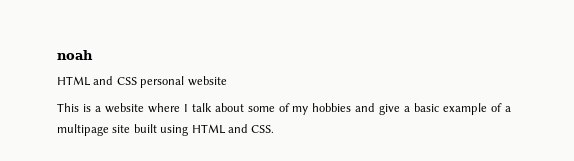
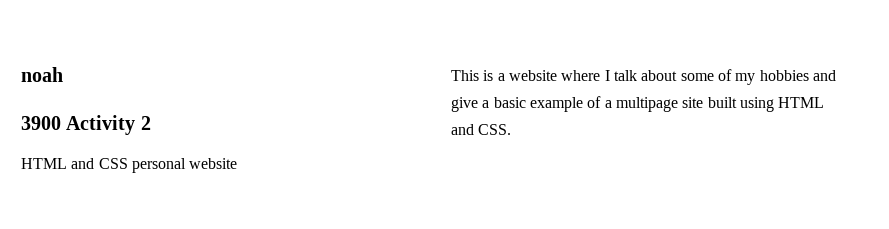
(93, 55) none -> [21,115,151,135] // 3900 Activity 2

